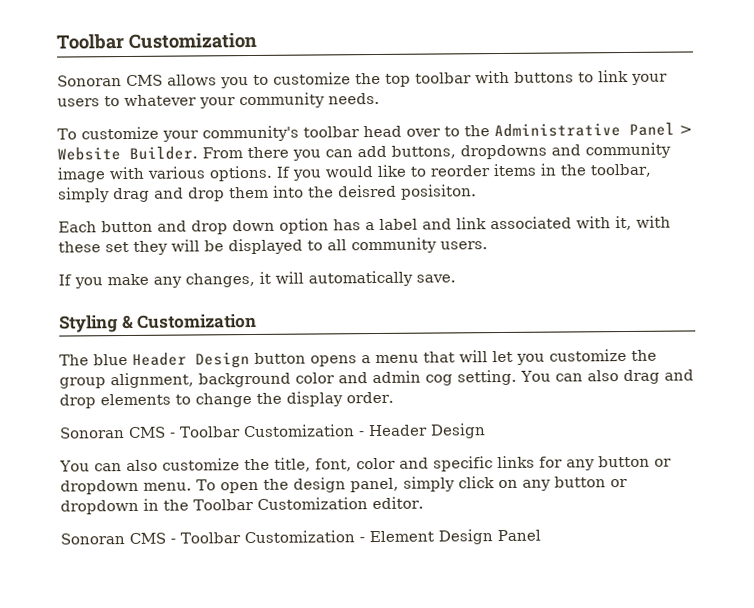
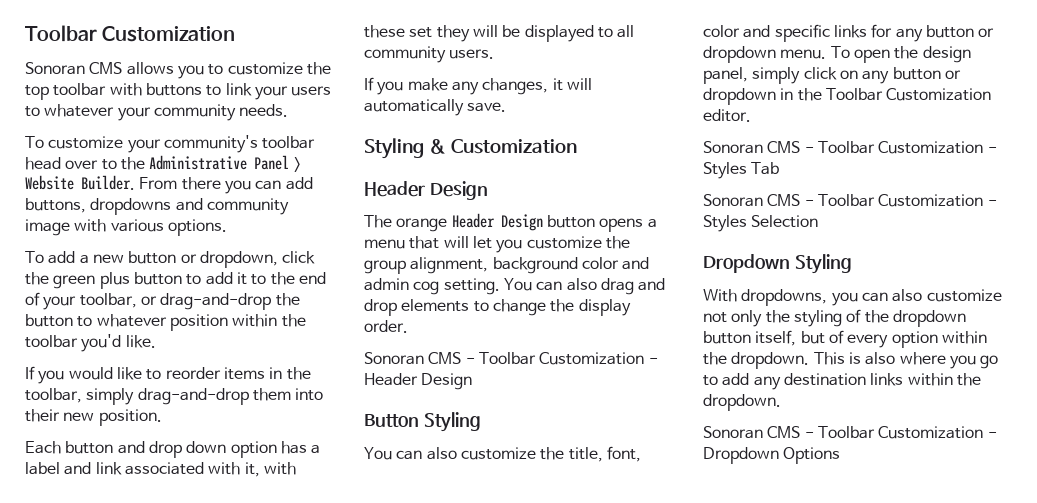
(273, 173) none -> [25,251,316,268] [25,272,326,289] [25,292,300,310] [25,314,306,331] [25,334,156,352] // To add a new button or dropdown, click the green plus button to add it to the end of your toolbar, or drag-and-drop the button to whatever position within the toolbar you'd like. //
[113,184,477,203] drag and drop them into the deisred posisiton. -> [137,388,324,405] [25,409,162,426] drag-and-drop them into their new position.
(258, 321) none -> [364,181,488,200] // Header Design
[93,354,128,366] blue -> [396,218,448,232] orange
(486, 431) none -> [364,412,481,432] // Button Styling
[368,529,541,545] Element Design Panel -> [703,162,780,179] [703,194,997,207] [703,215,819,232] [703,254,852,274] [703,289,1002,306] [703,309,966,327] [703,330,987,348] [703,352,999,369] [703,373,981,390] [703,394,781,411] [703,426,997,439] [703,447,841,464] Styles Tab // Sonoran CMS - Toolbar Customization - Styles Selection // Dropdown Styling // With dropdowns, you can also customize not only the styling of the dropdown button itself, but of every option within the dropdown. This is also where you go to add any destination links within the dropdown. // Sonoran CMS - Toolbar Customization - Dropdown Options

